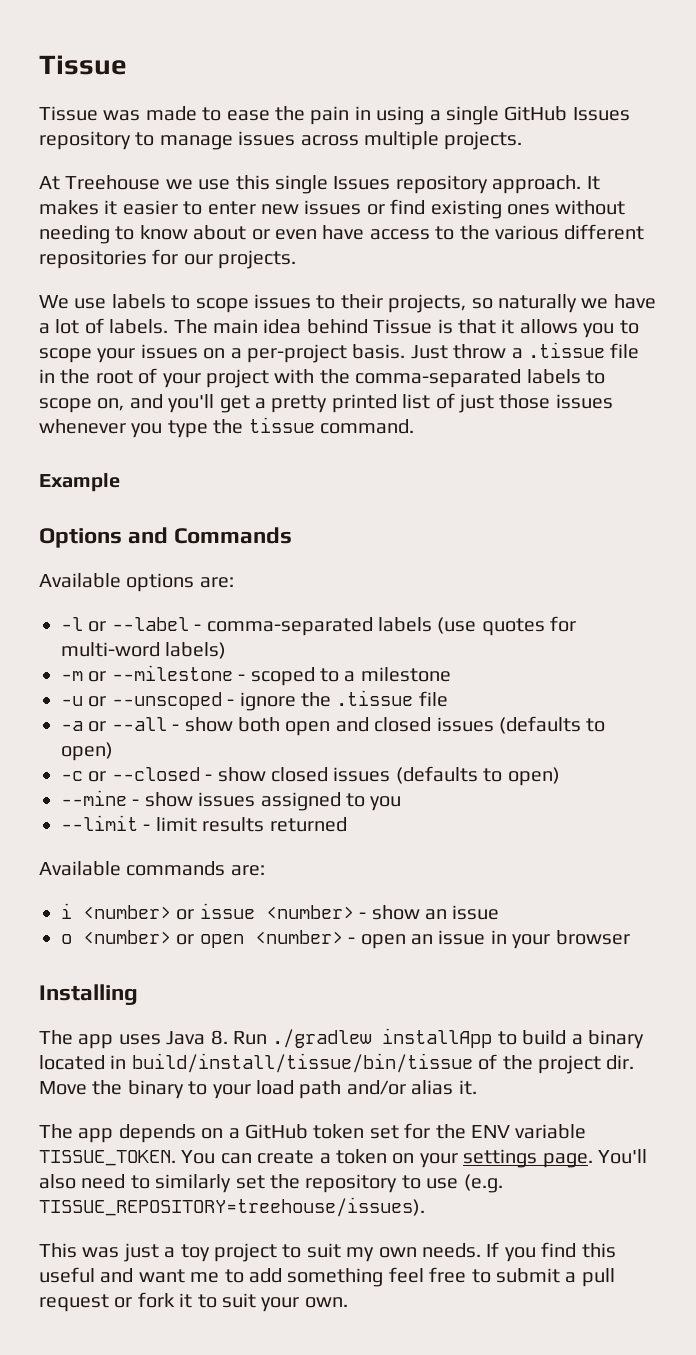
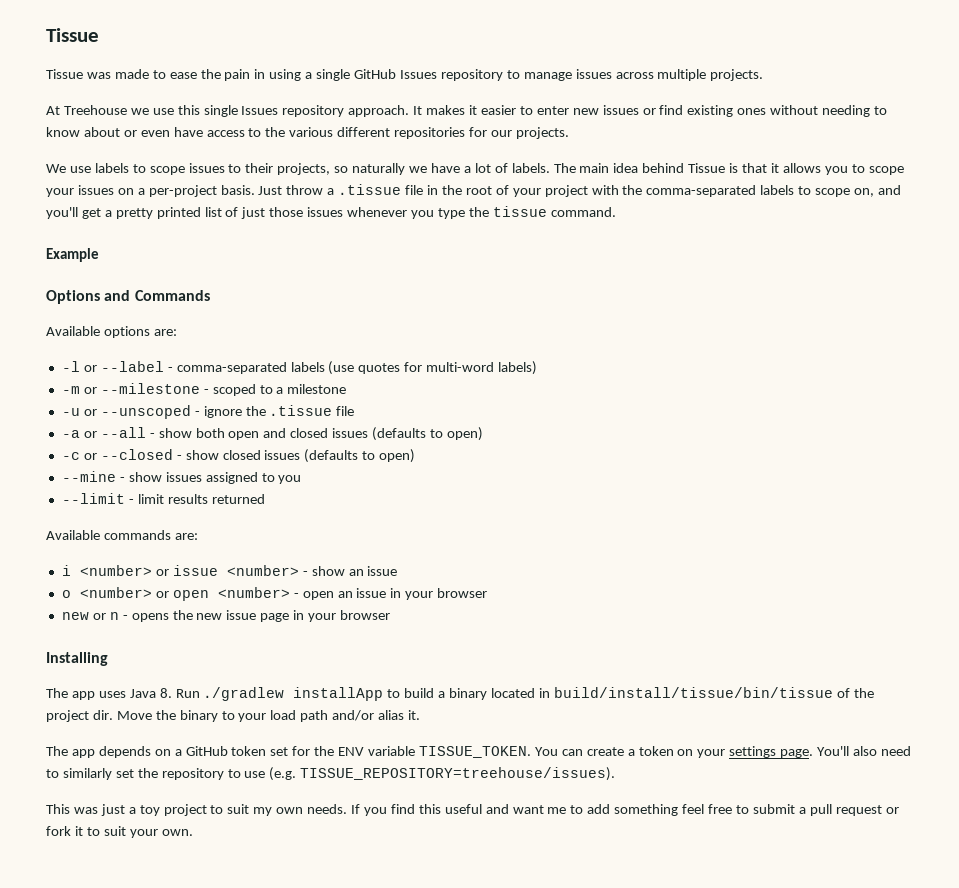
(630, 937) none -> [61,610,391,622] // new or n - opens the new issue page in your browser

